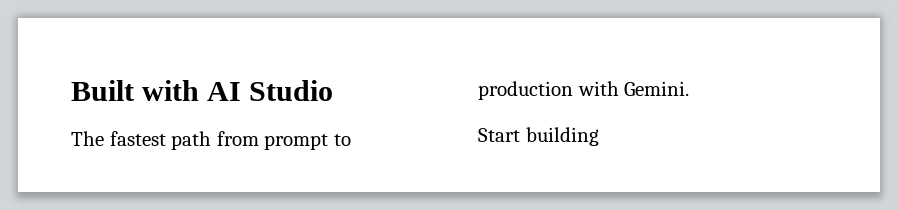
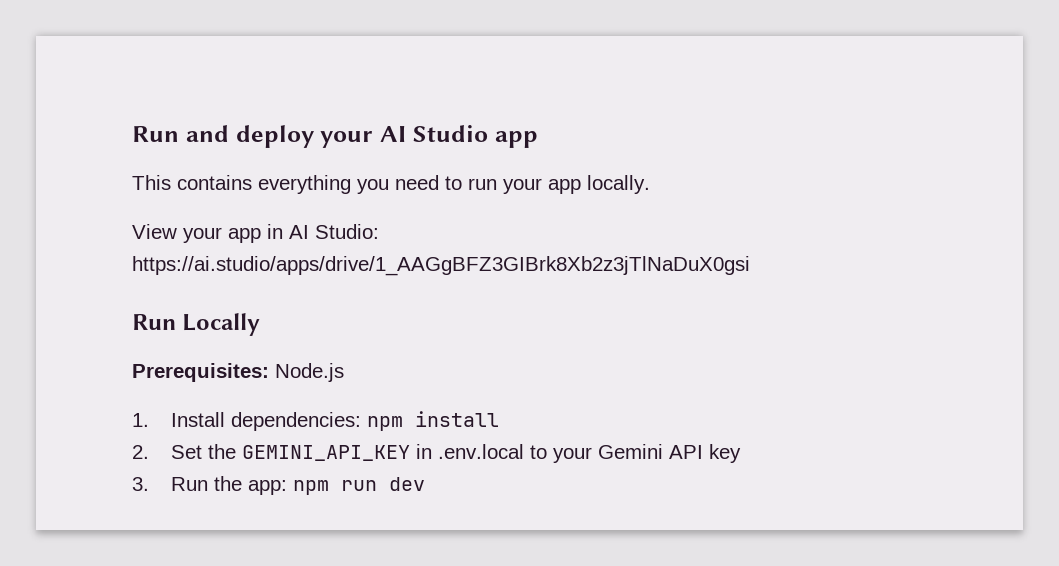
[71,80,334,101] [71,131,351,150] [478,81,690,100] [478,127,599,146] Built with AI Studio // The fastest path from prompt to production with Gemini. // Start building -> [132,125,538,148] [132,175,650,194] [132,224,379,243] [132,256,750,276] [132,313,261,336] [132,363,344,382] [132,411,499,431] [132,444,741,463] [132,476,425,495] Run and deploy your AI Studio app // This contains everything you need to run your app locally. // View your app in AI Studio: https://ai.studio/apps/drive/1_AAGgBFZ3GIBrk8Xb2z3jTlNaDuX0gsi // Run Locally // Prerequisites: Node.js // 1. Install dependencies: npm install // 2. Set the GEMINI_API_KEY in .env.local to your Gemini API key // 3. Run the app: npm run dev

